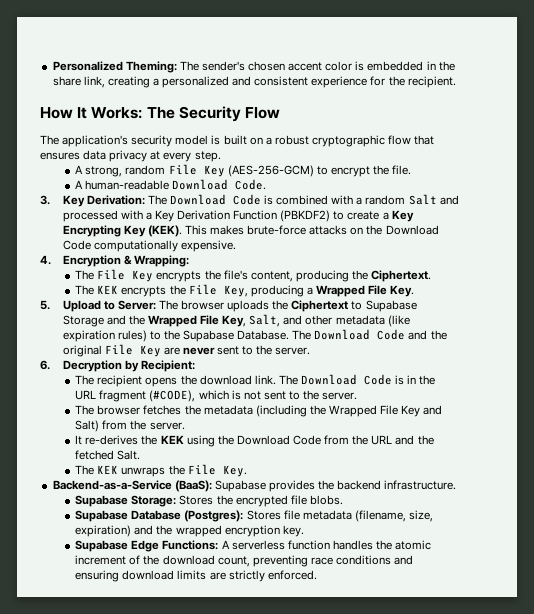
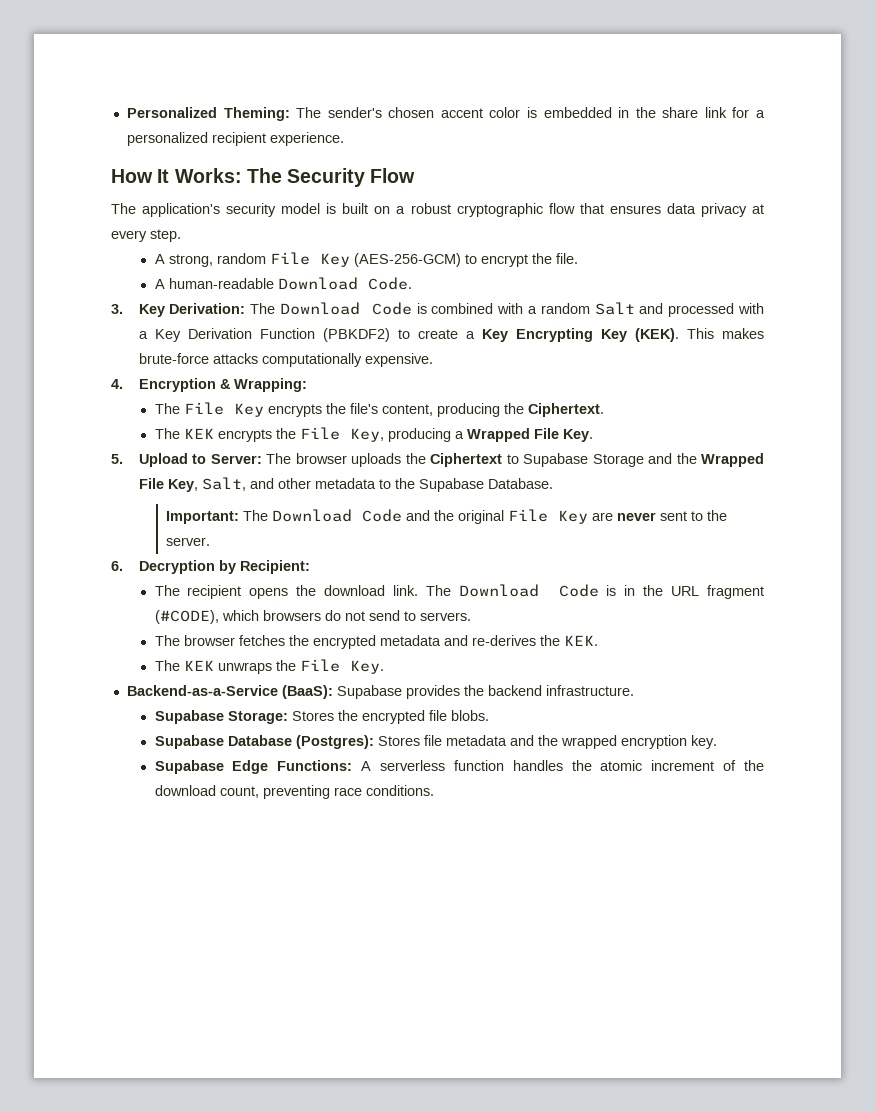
[83,76,456,88] link, creating a personalized and consistent experience for the recipient. -> [704,107,766,118] [126,132,344,146] link for a personalized recipient experience.
[350,225,439,235] [62,240,91,250] on the Download Code -> (258, 358) none
[387,315,410,327] [62,330,147,342] (like expiration rules) -> (376, 483) none
(290, 335) none -> [166,511,240,524] // Important:
[231,390,358,400] [75,405,443,417] [75,420,185,432] [75,435,434,447] [75,450,141,460] is not sent to the server. // The browser fetches the metadata (including the Wrapped File Key and Salt) from the server. // It re-derives the KEK using the Download Code from the URL and the fetched Salt. -> [262,610,471,621] [154,635,598,649] browsers do not send to servers. // The browser fetches the encrypted metadata and re-derives the KEK.
[354,510,434,522] [75,525,132,537] (filename, size, expiration) -> (507, 740) none
[336,555,414,565] [75,570,317,582] conditions and ensuring download limits are strictly enforced. -> [365,785,434,796] conditions.

